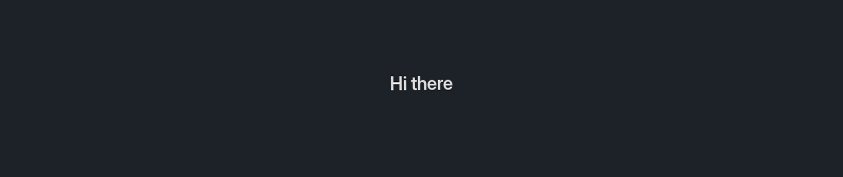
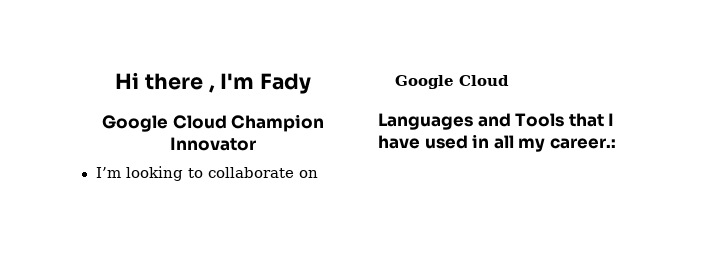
(455, 83) none -> [208,73,311,94] [101,114,325,132] [170,137,256,151] [95,166,318,181] [394,75,509,89] [378,113,615,130] [378,134,616,152] , I'm Fady // Google Cloud Champion Innovator // I’m looking to collaborate on Google Cloud // Languages and Tools that I have used in all my career.:

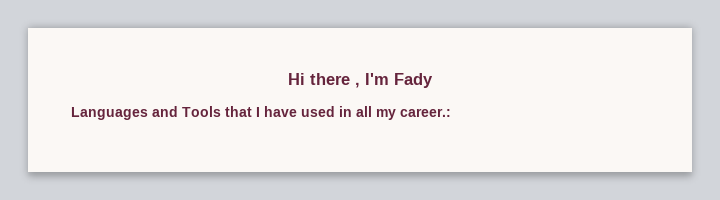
[101,114,325,132] [170,137,256,151] [95,166,318,181] [394,75,509,89] // Google Cloud Champion Innovator // I’m looking to collaborate on Google Cloud -> (433, 80) none

